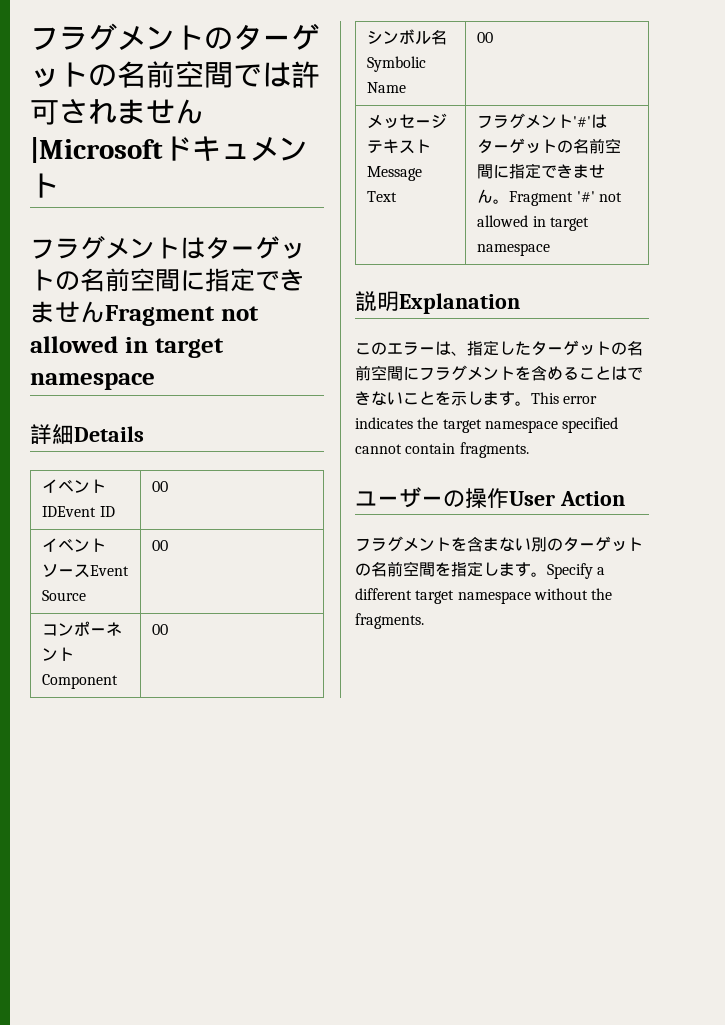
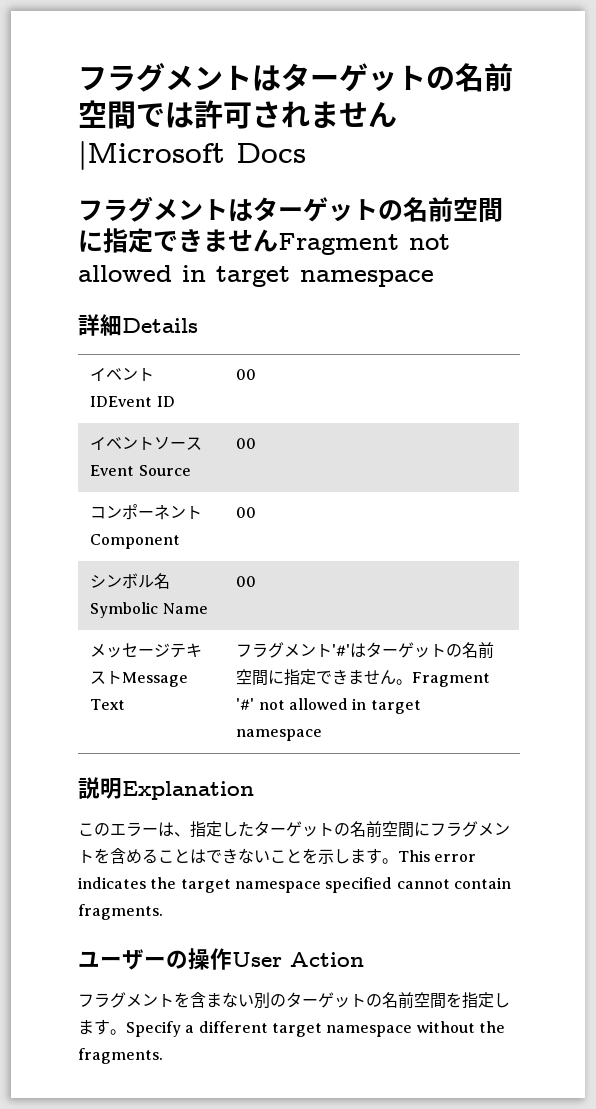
[30,23,233,51] フラグメントの -> [78,63,281,92] フラグメントは
[163,136,308,161] [30,173,59,198] ドキュメント -> [236,143,306,163] Docs

